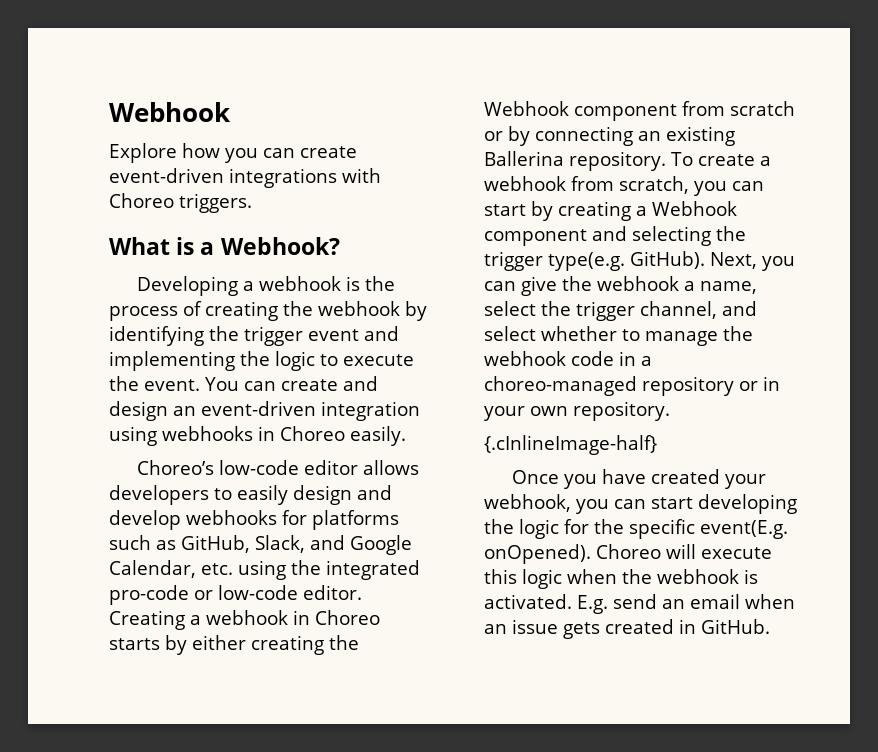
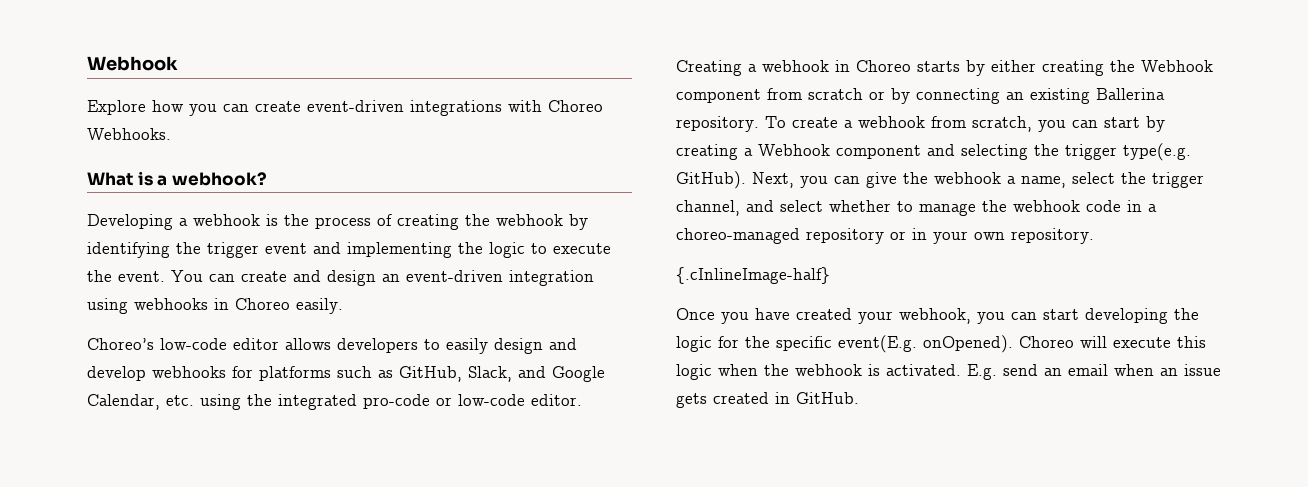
[179,193,252,213] triggers. -> [87,128,171,140] Webhooks.
[220,237,340,255] Webhook? -> [171,172,267,186] webhook?

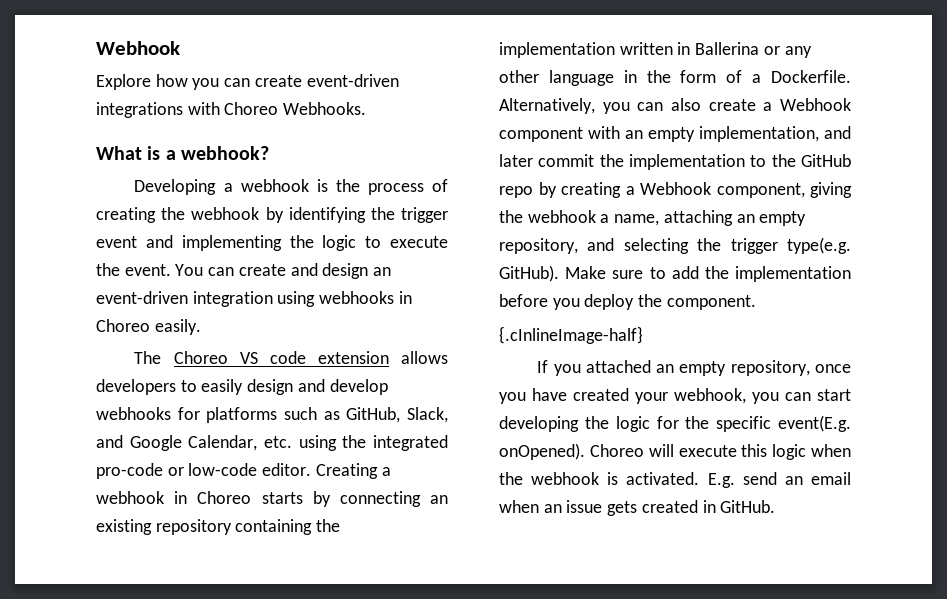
[87,338,279,350] Choreo’s low-code editor -> [134,351,389,364] The Choreo VS code extension
[991,60,1213,76] [676,88,1165,104] [676,116,1165,132] [676,144,921,160] either creating the Webhook component from scratch or by connecting an existing Ballerina repository. To create a webhook from scratch, you can start by creating a Webhook component -> [339,491,448,507] [96,519,341,535] [499,42,812,58] [499,70,851,86] [499,98,851,114] [499,126,851,142] [499,154,851,170] [499,182,852,198] [499,210,807,226] [499,238,578,254] connecting an existing repository containing the implementation written in Ballerina or any other language in the form of a Dockerfile. Alternatively, you can also create a Webhook component with an empty implementation, and later commit the implementation to the GitHub repo by creating a Webhook component, giving the webhook a name, attaching an empty repository,
[752,172,1204,188] [676,200,1157,216] [676,228,1094,244] [676,267,830,284] [676,308,715,320] Next, you can give the webhook a name, select the trigger channel, and select whether to manage the webhook code in a choreo-managed repository or in your own repository. // {.cInlineImage-half} // Once -> [565,266,851,282] [499,294,756,310] [499,326,643,344] [537,360,851,376] Make sure to add the implementation before you deploy the component. // {.cInlineImage-half} // If you attached an empty repository, once

